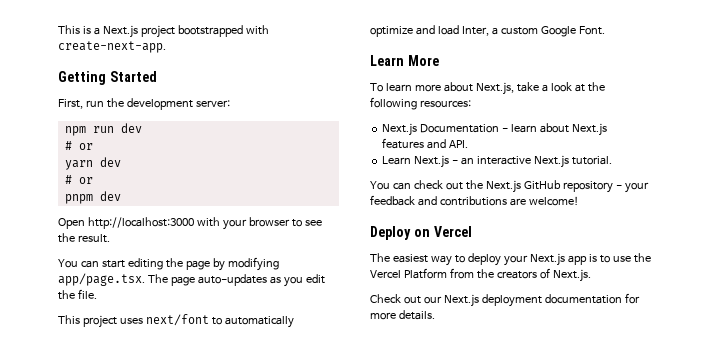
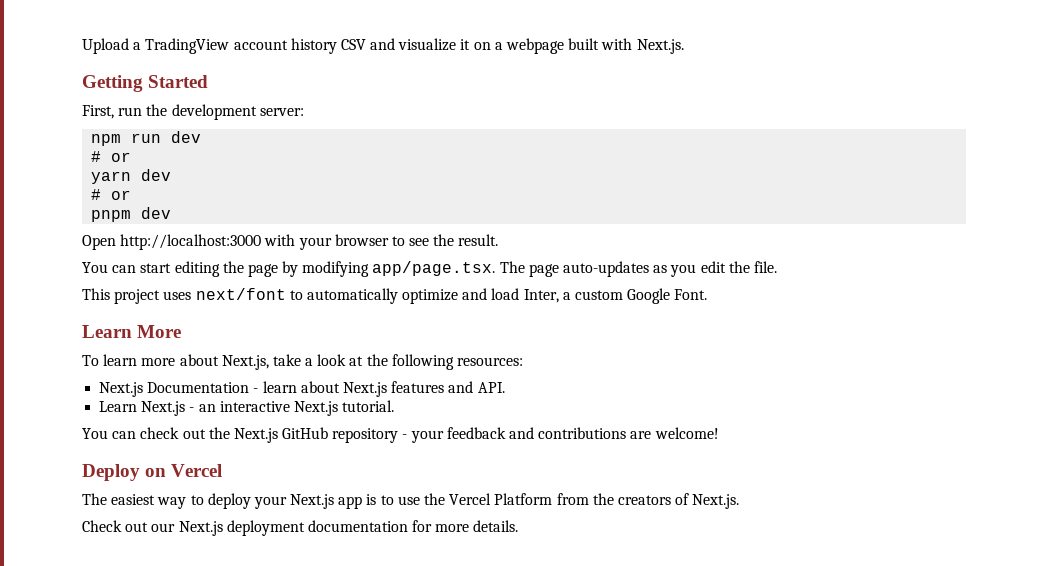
[58,25,269,38] [58,41,166,53] This is a Next.js project bootstrapped with create-next-app. -> [82,38,684,54] Upload a TradingView account history CSV and visualize it on a webpage built with Next.js.

